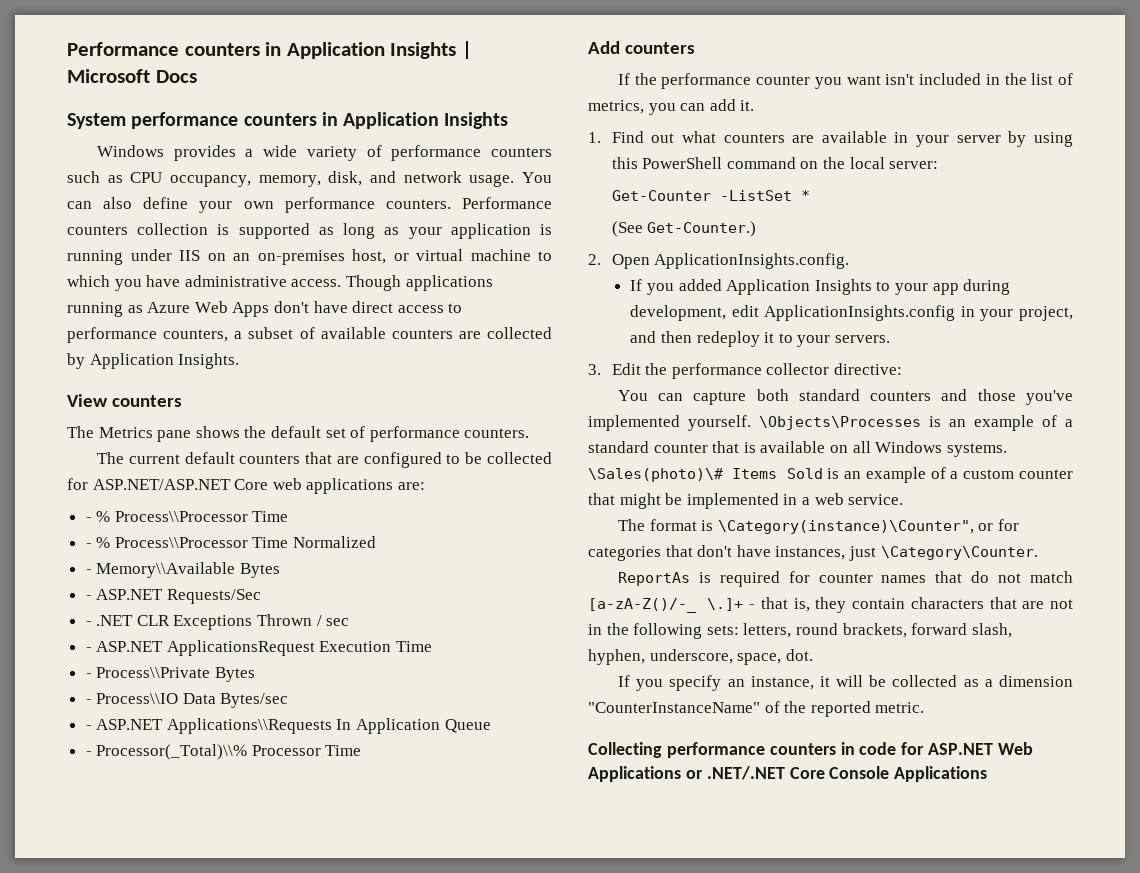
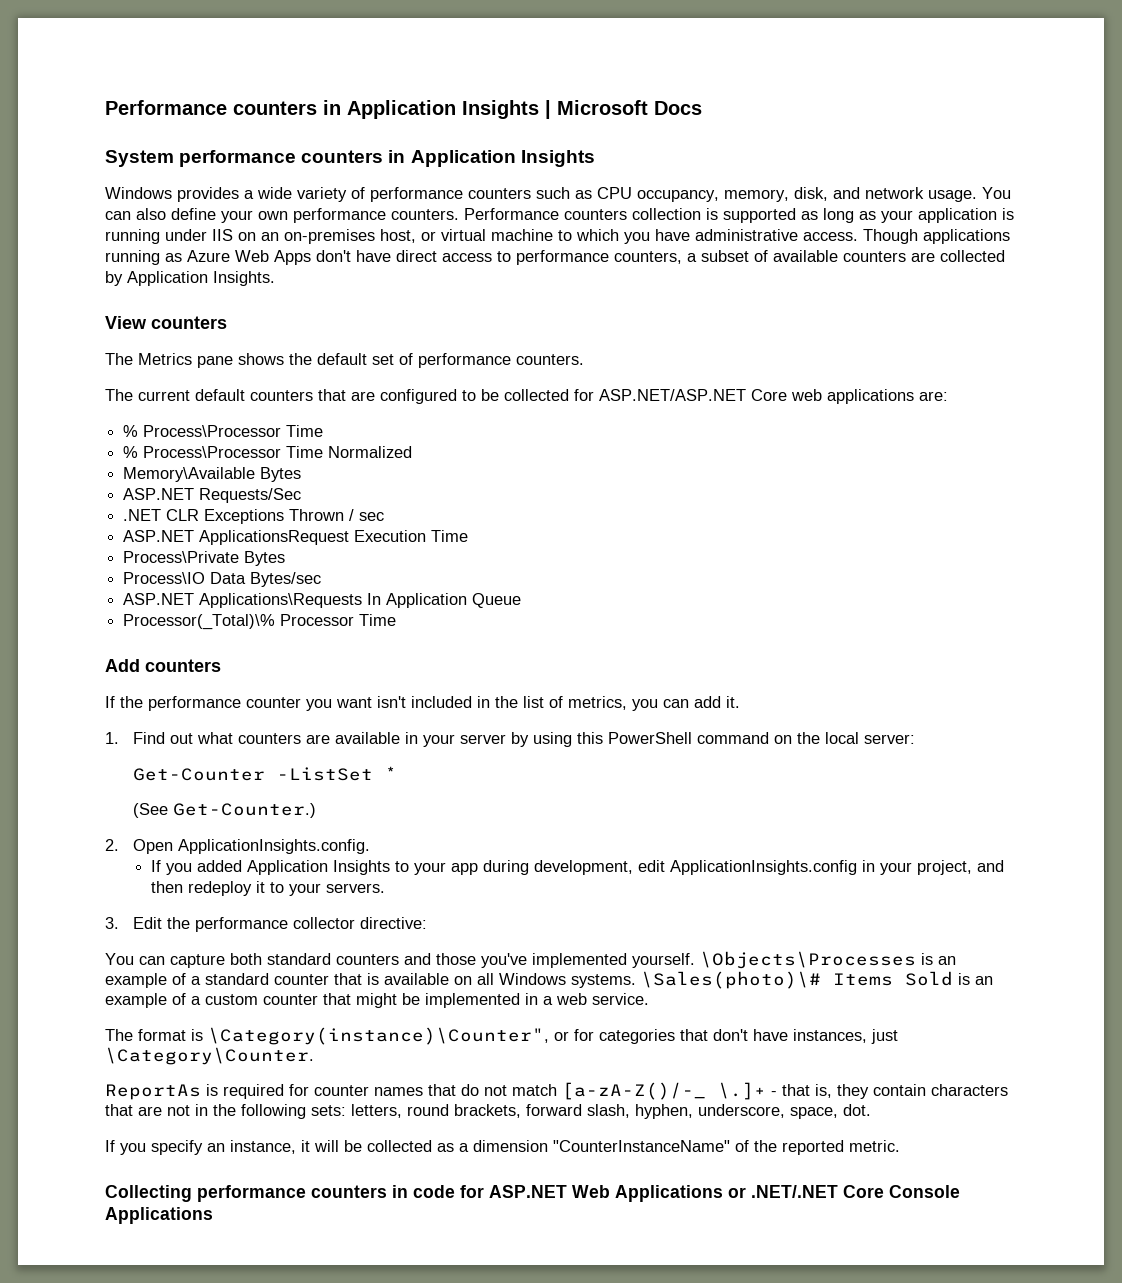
[85,511,289,522] [85,537,248,548] - % Process\\Processor Time // - % Process\\Processor -> [123,425,324,437] [123,446,282,458] % Process\Processor Time // % Process\Processor
[85,562,280,578] [85,595,92,600] - Memory\\Available Bytes // - -> [123,467,302,482] Memory\Available Bytes //
[85,621,92,626] - -> (302, 495) none
[85,647,92,652] - -> (385, 516) none
[85,667,255,682] [85,693,179,704] - Process\\Private Bytes // - Process\\IO -> [123,551,286,566] [123,572,206,584] Process\Private Bytes // Process\IO
[85,718,332,734] - ASP.NET Applications\\Requests -> [123,593,363,608] ASP.NET Applications\Requests
[85,744,248,760] - Processor(_Total)\\% -> [123,614,276,630] Processor(_Total)\%

